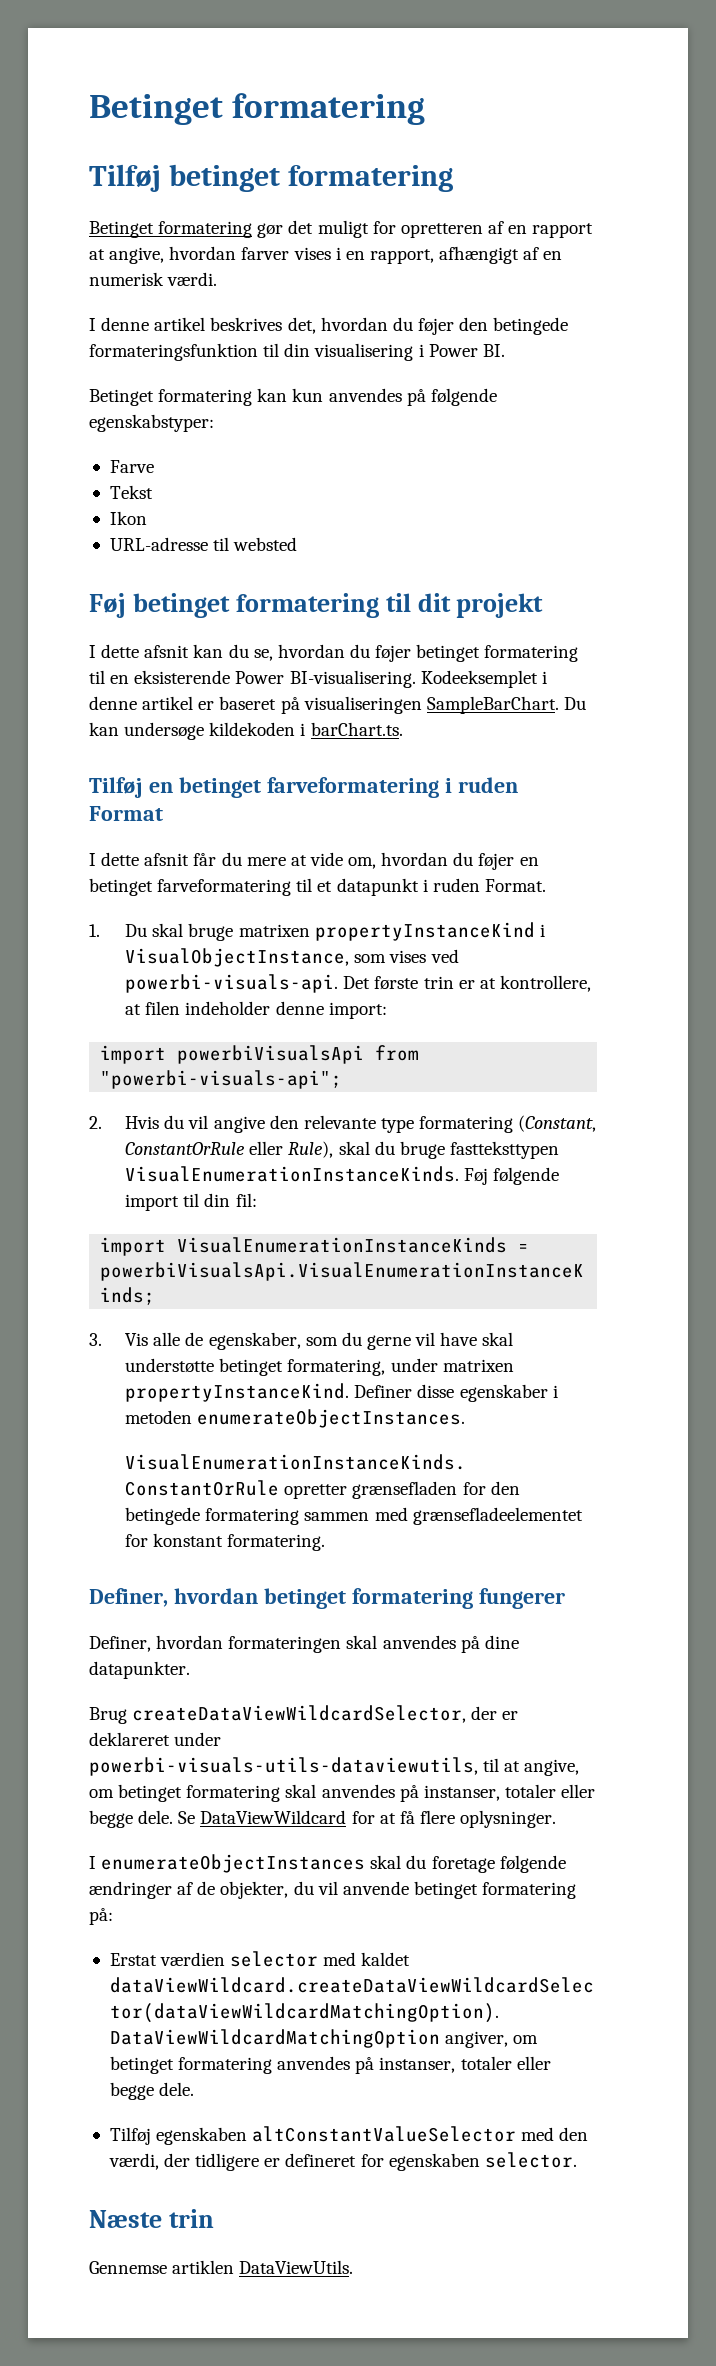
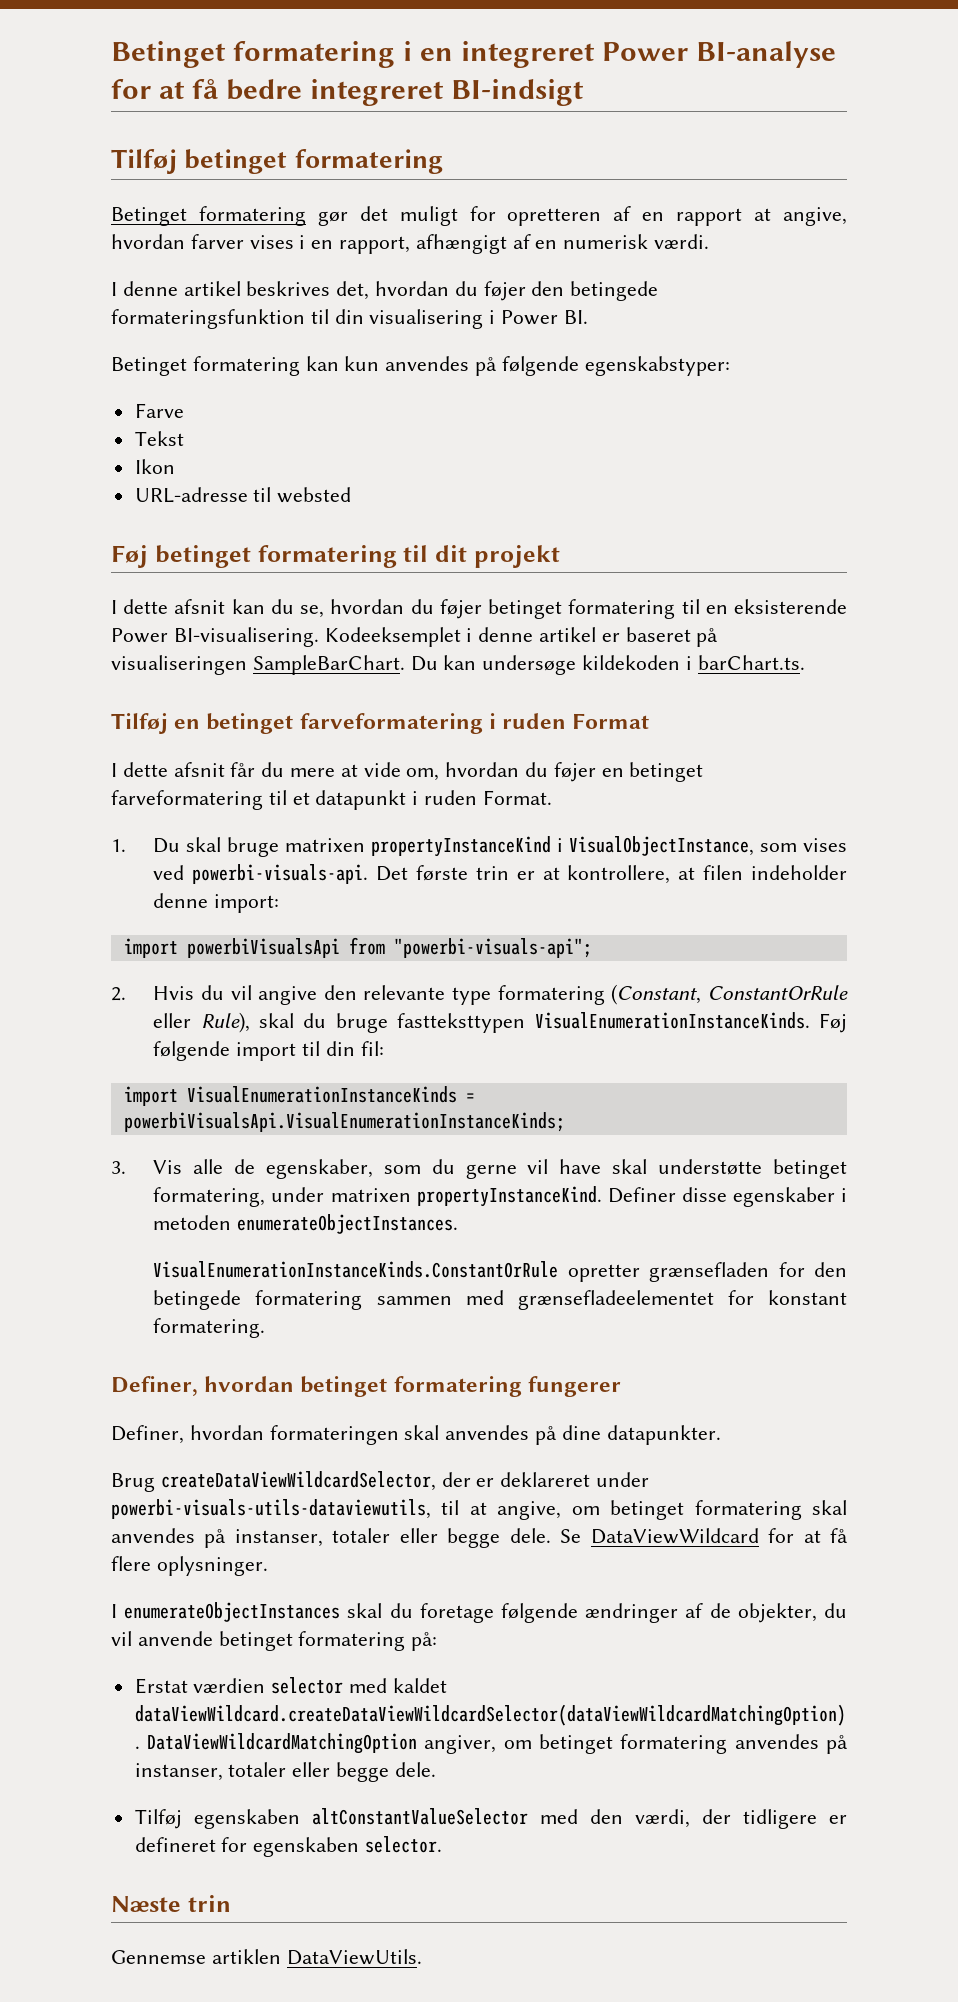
[89,93,426,125] Betinget formatering -> [111,40,836,68] [111,78,584,106] Betinget formatering i en integreret Power BI-analyse for at få bedre integreret BI-indsigt

